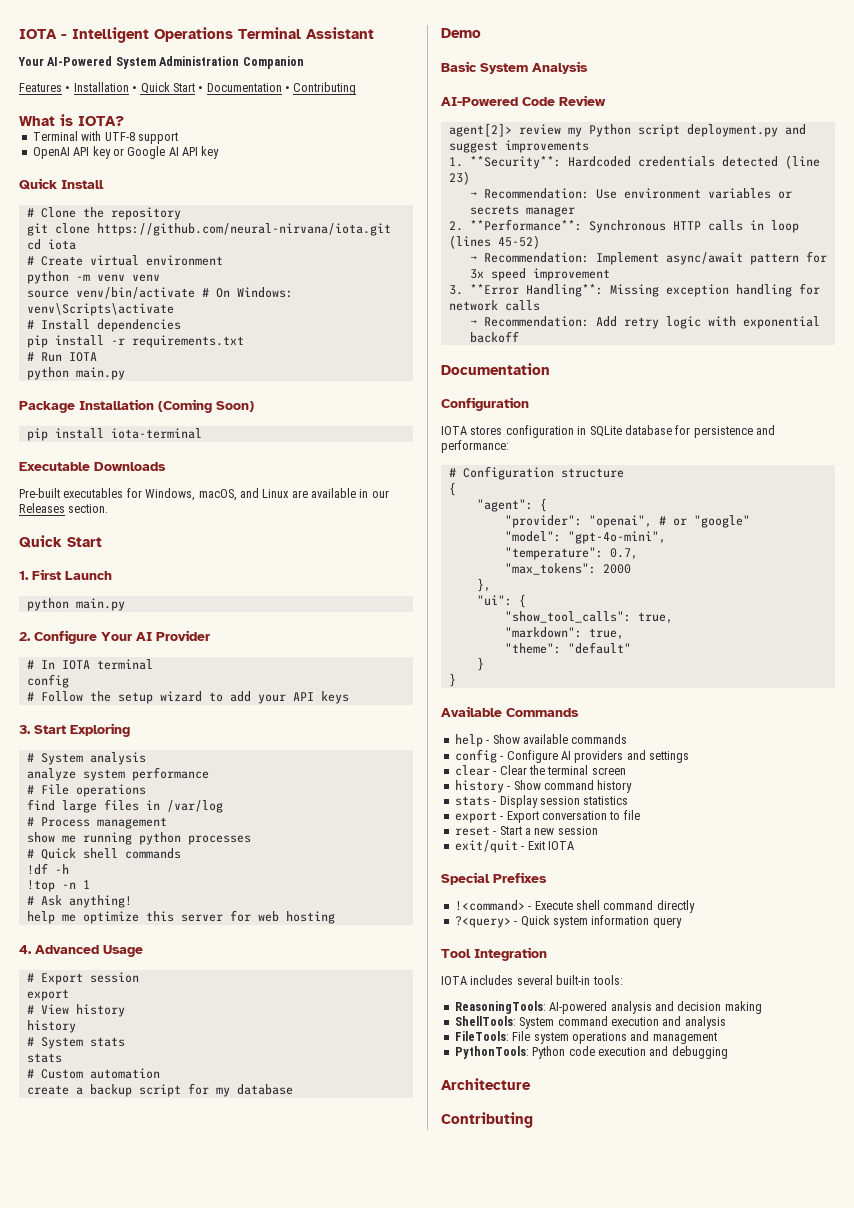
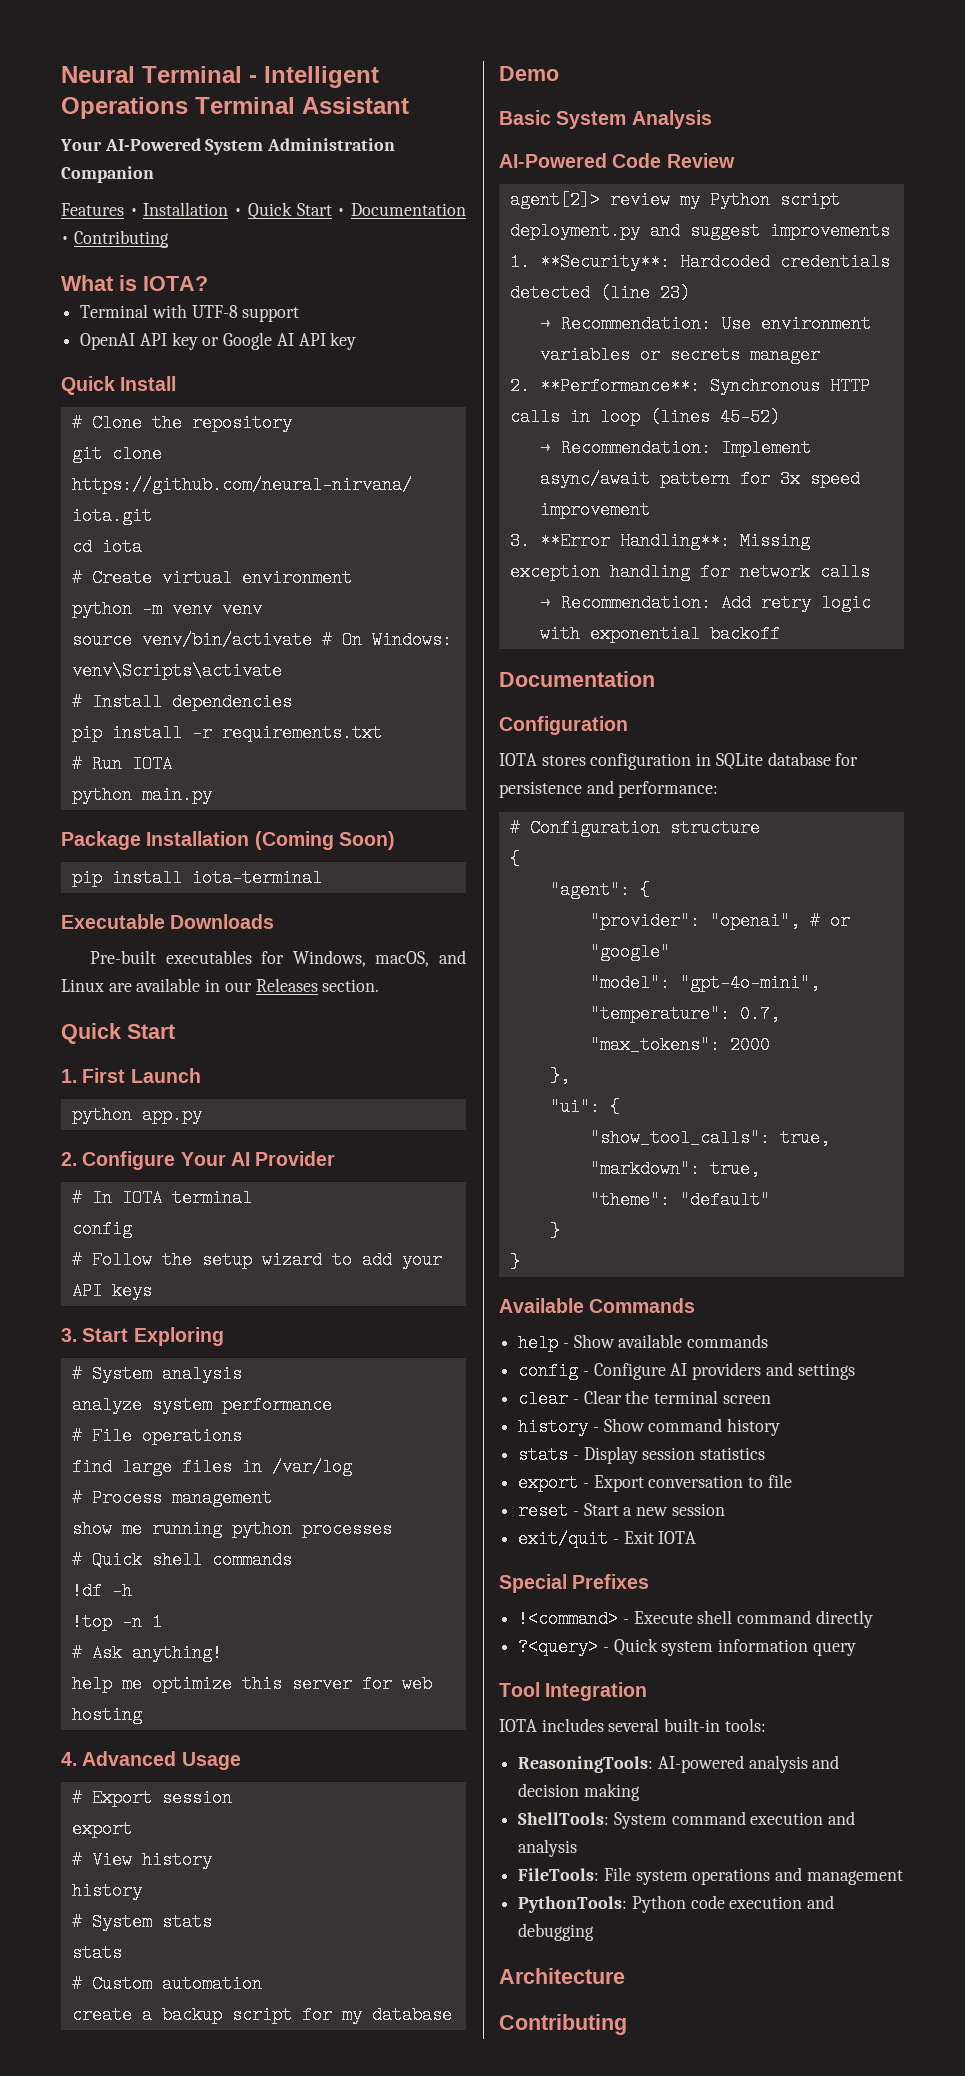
[19,29,57,39] IOTA -> [61,66,242,83] Neural Terminal
[75,598,125,611] main.py -> [141,1106,202,1124] app.py

